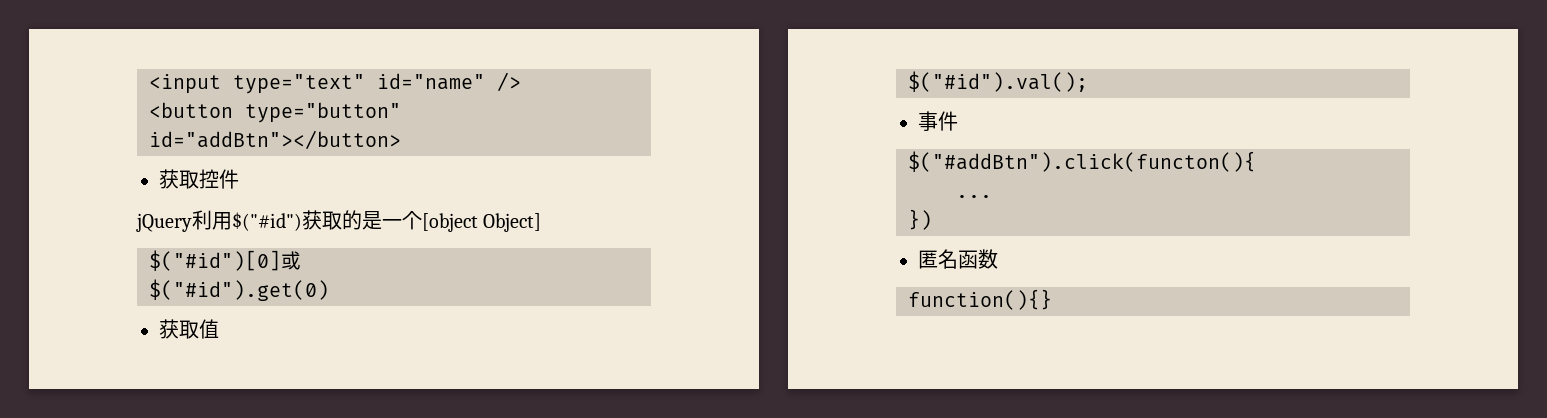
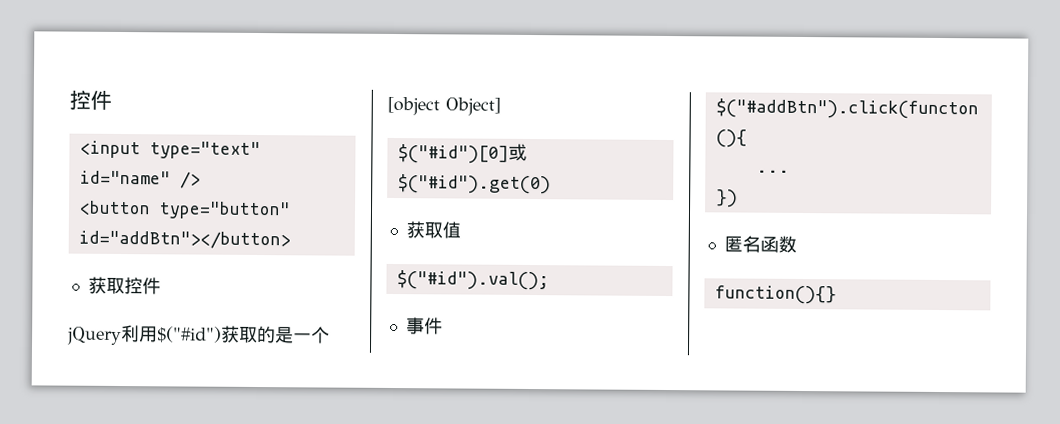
(149, 84) none -> [69,90,112,110] 控件 //

